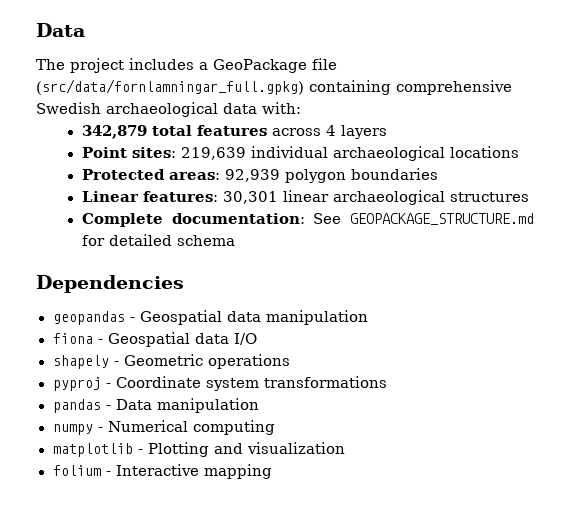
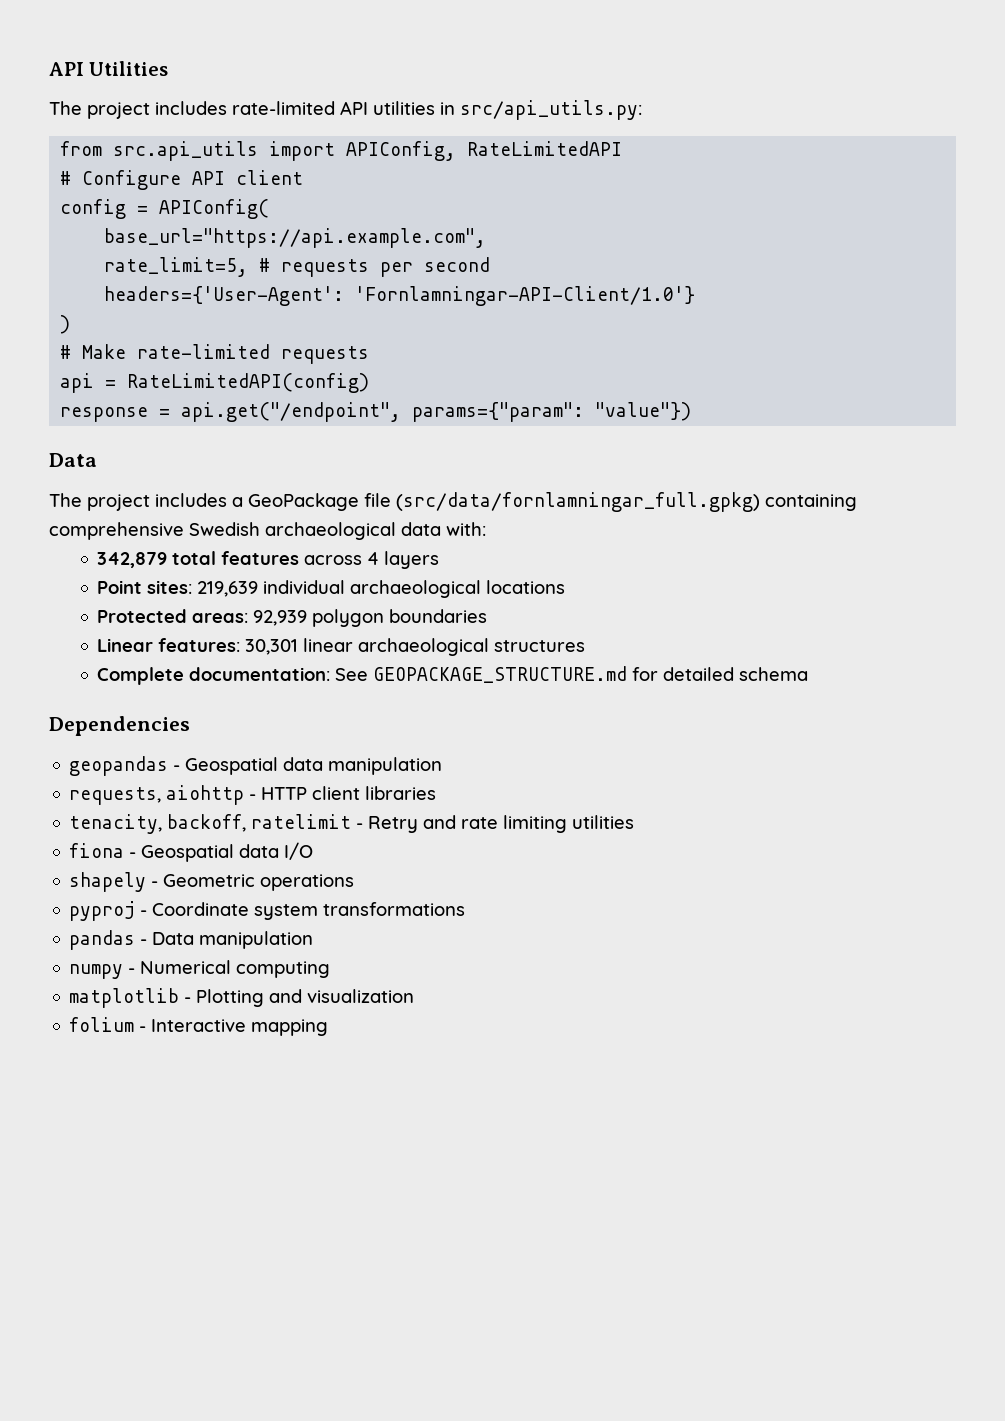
(36, 30) none -> [49,61,169,76] [49,100,642,120] [60,141,623,161] [60,170,304,190] [60,199,270,219] [104,228,487,248] [104,257,491,277] [104,286,696,306] [60,315,71,334] [60,344,370,364] [60,373,370,393] [60,402,692,422] API Utilities // The project includes rate-limited API utilities in src/api_utils.py: // from src.api_utils import APIConfig, RateLimitedAPI // # Configure API client // config = APIConfig( // base_url="https://api.example.com", // rate_limit=5, # requests per second // headers={'User-Agent': 'Fornlamningar-API-Client/1.0'} // ) // # Make rate-limited requests // api = RateLimitedAPI(config) // response = api.get("/endpoint", params={"param": "value"}) //
(368, 317) none -> [69,785,437,805] [69,814,635,834] // requests, aiohttp - HTTP client libraries // tenacity, backoff, ratelimit - Retry and rate limiting utilities

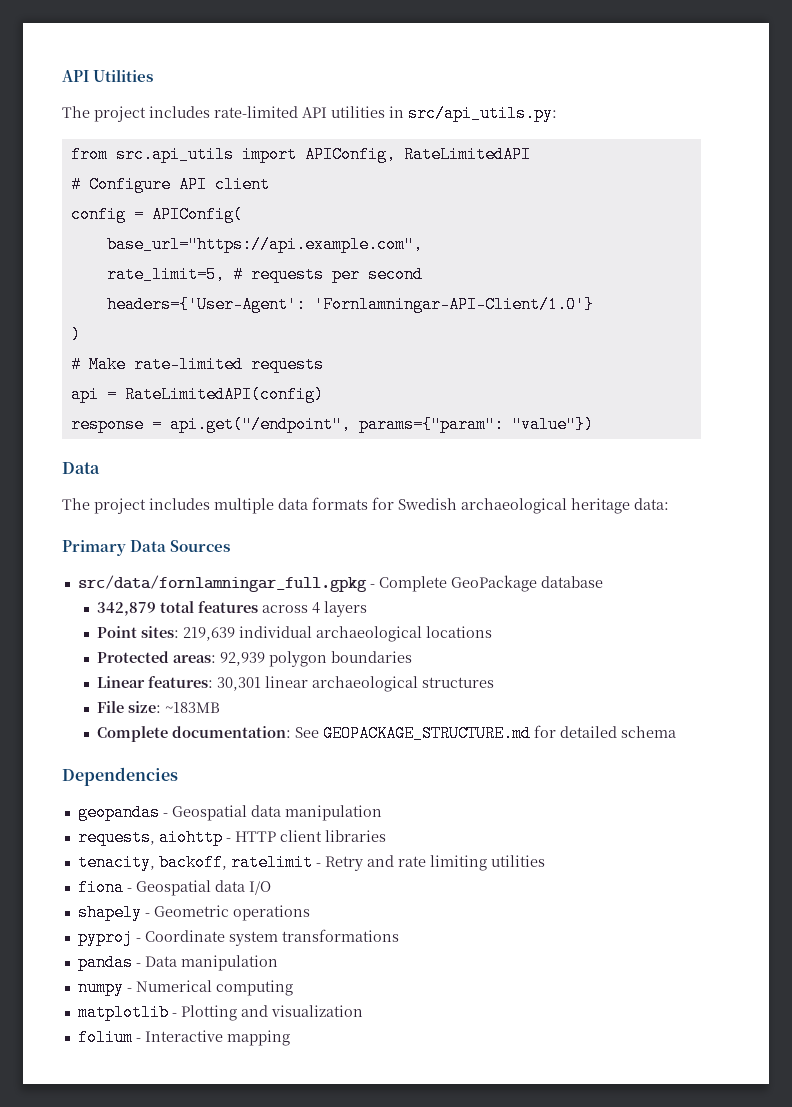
[232,492,857,512] [49,522,486,540] a GeoPackage file (src/data/fornlamningar_full.gpkg) containing comprehensive Swedish archaeological data with: -> [214,497,669,514] [62,540,231,556] [77,575,603,592] multiple data formats for Swedish archaeological heritage data: // Primary Data Sources // src/data/fornlamningar_full.gpkg - Complete GeoPackage database
(586, 646) none -> [96,701,220,713] // File size: ~183MB

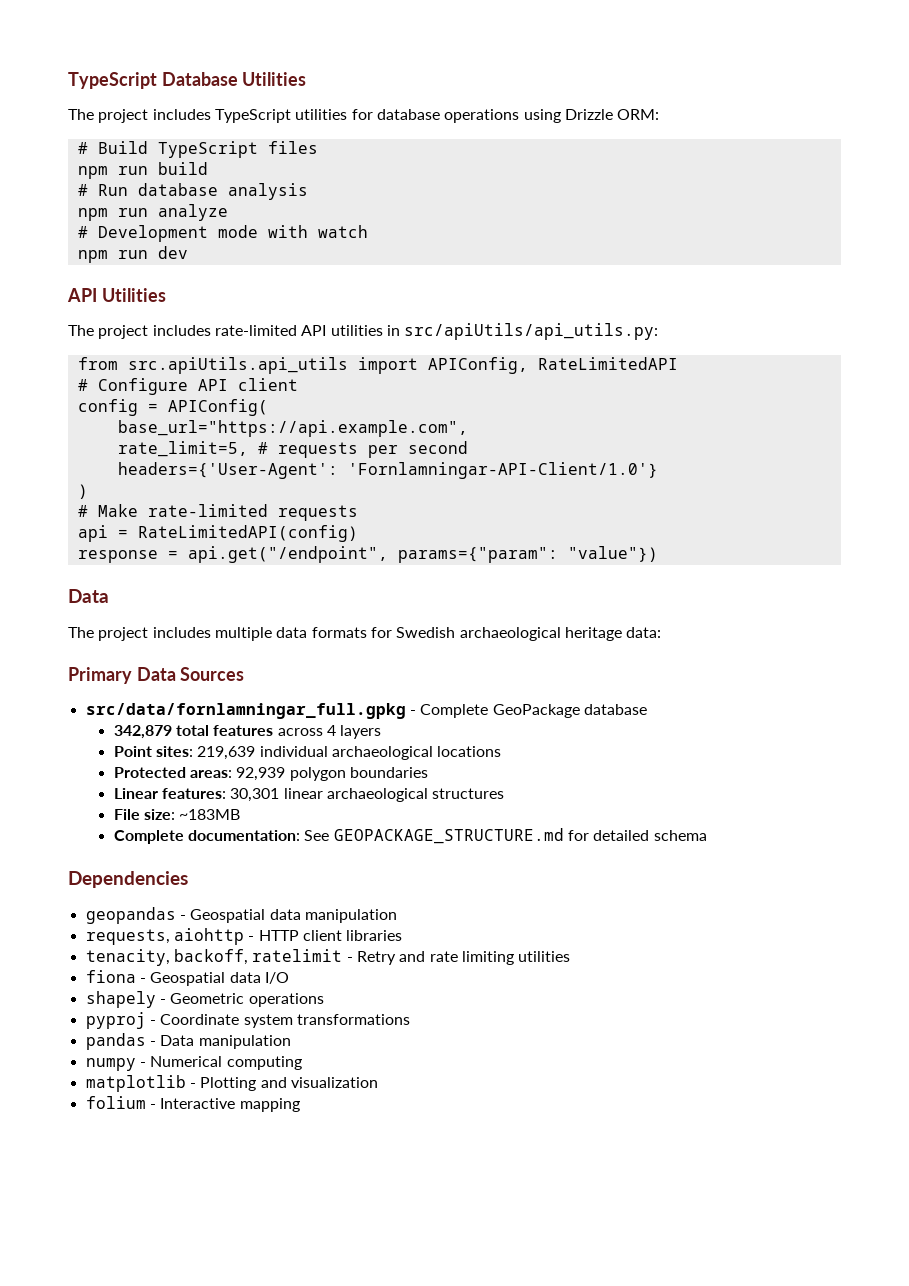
(62, 76) none -> [68,72,307,89] [68,109,660,123] [77,141,318,158] [77,162,208,179] [77,183,308,200] [77,204,228,221] [77,225,368,242] [77,246,188,263] TypeScript Database Utilities // The project includes TypeScript utilities for database operations using Drizzle ORM: // # Build TypeScript files // npm run build // # Run database analysis // npm run analyze // # Development mode with watch // npm run dev //
[408,105,557,122] src/api_utils.py: -> [404,323,659,340] src/apiUtils/api_utils.py:
[115,146,234,163] src.api_utils -> [127,357,348,374] src.apiUtils.api_utils

